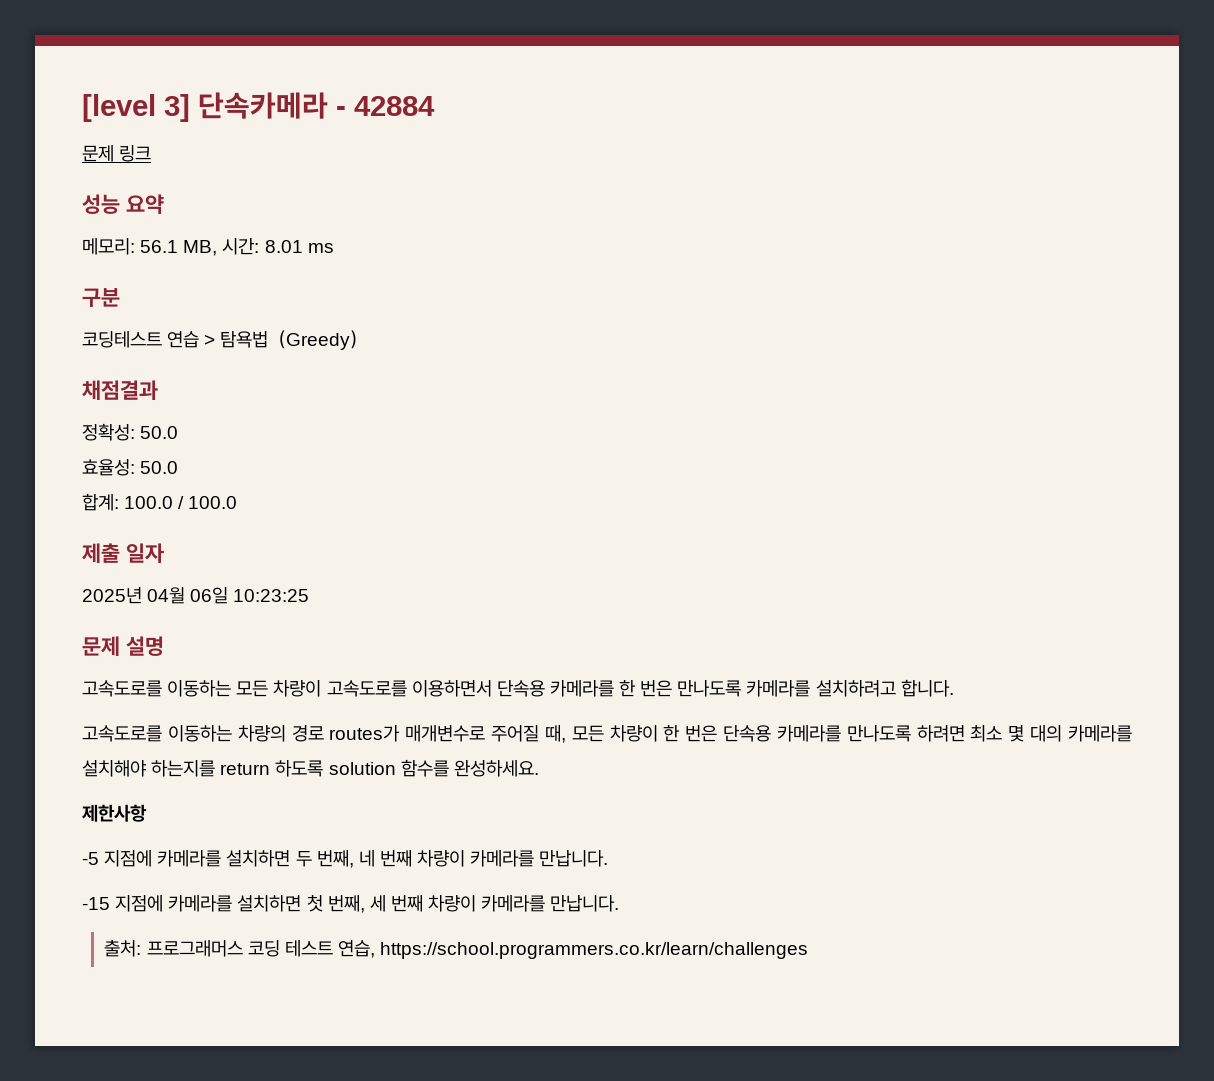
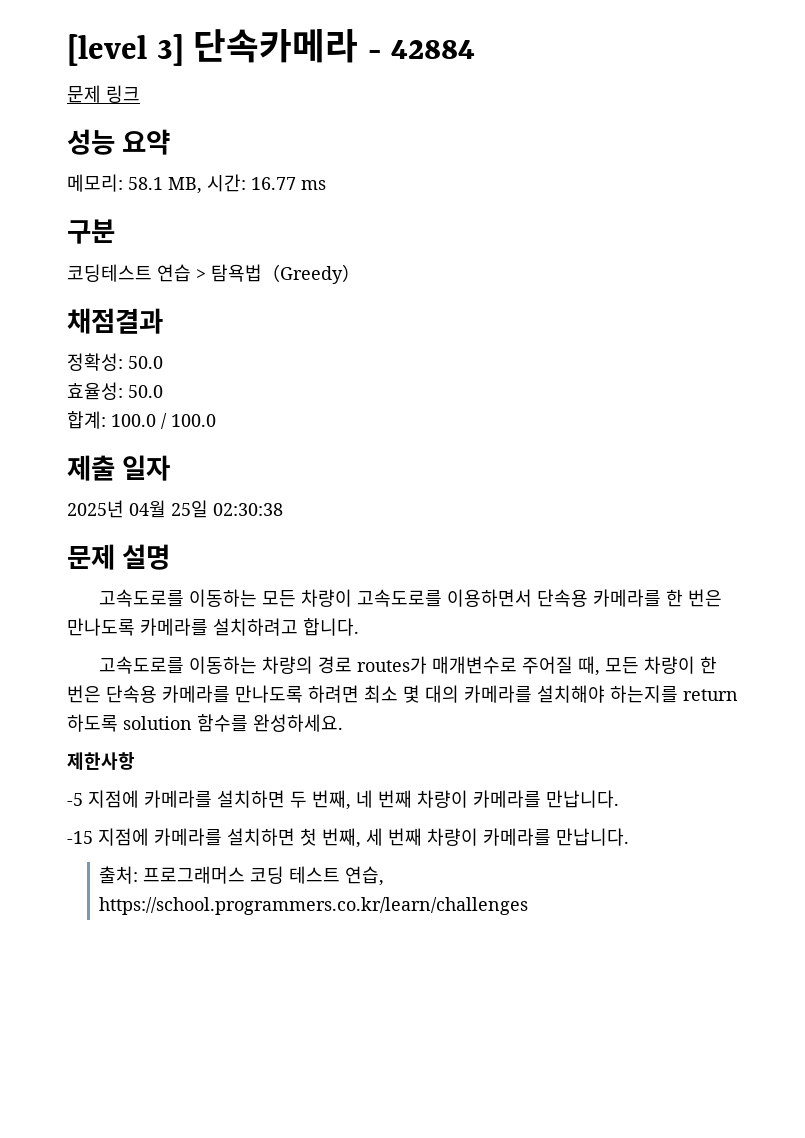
[140,240,179,253] 56.1 -> [128,177,163,190] 58.1
[264,240,303,253] 8.01 -> [251,177,296,190] 16.77
[190,587,310,604] 06일 10:23:25 -> [171,500,283,518] 25일 02:30:38

